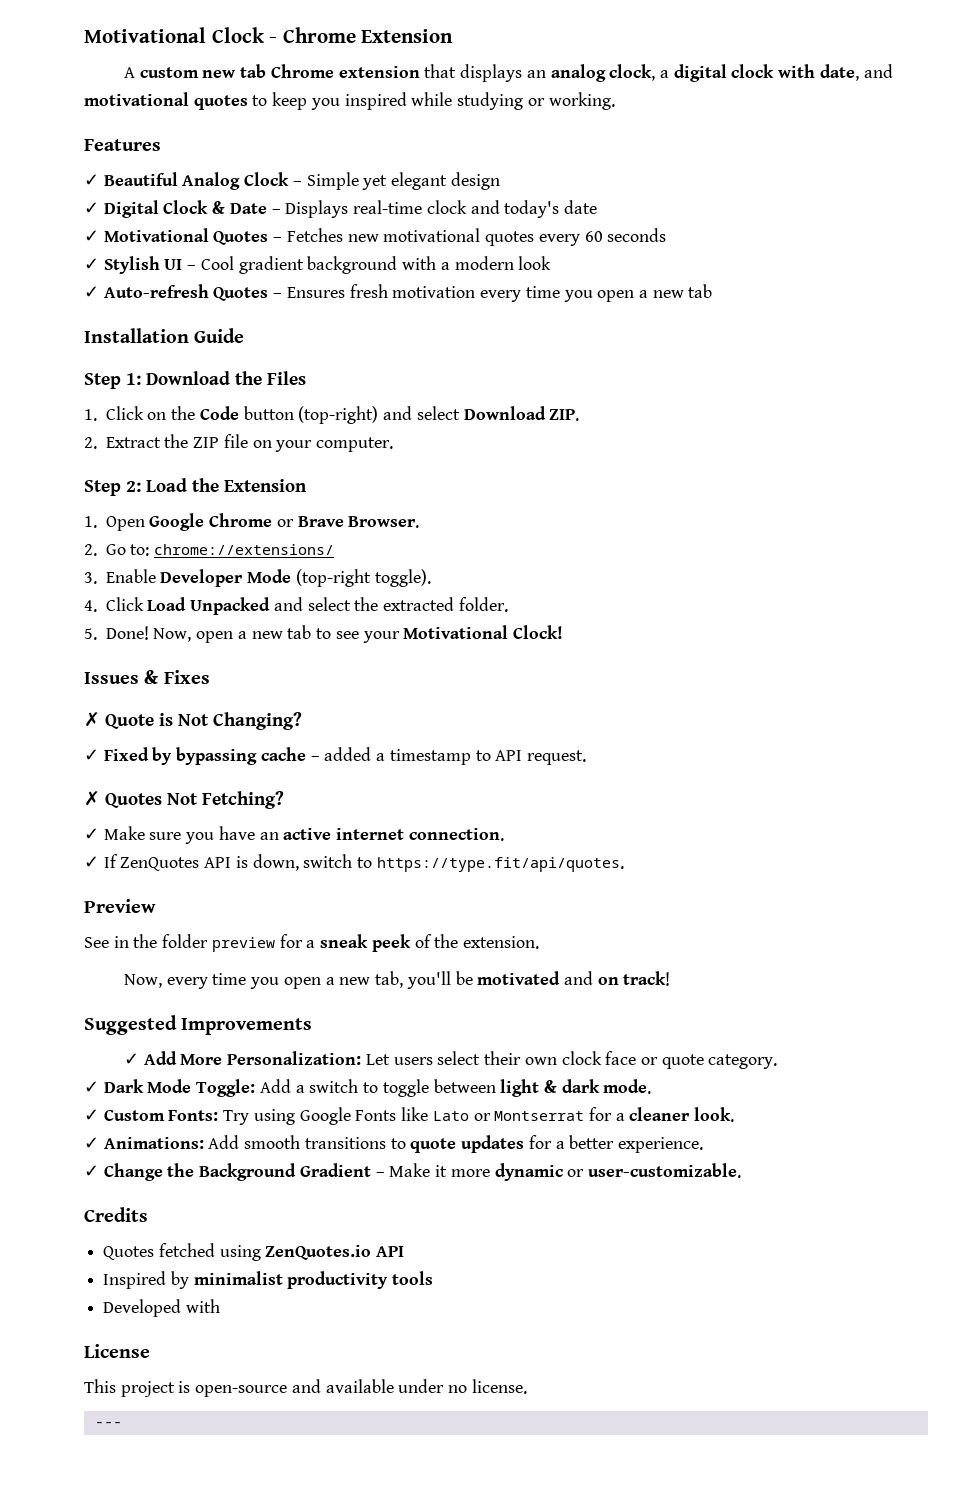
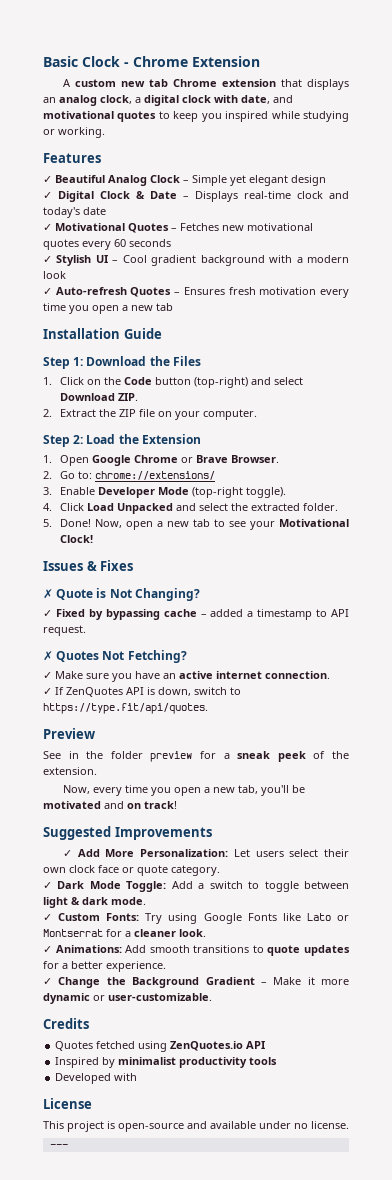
[84,27,206,43] Motivational -> [43,56,78,67] Basic

